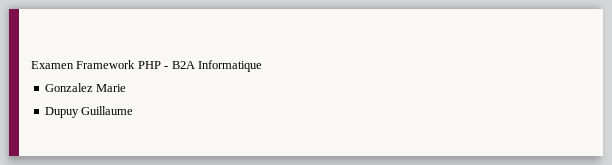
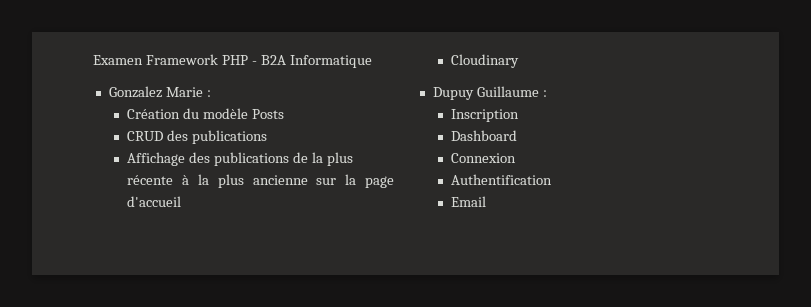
[44,106,134,118] // Dupuy Guillaume -> [206,90,211,97] [127,108,285,119] [127,130,268,144] [127,152,354,166] [127,174,394,188] [127,196,182,207] [451,54,520,68] [432,86,547,100] [451,109,520,122] [451,130,518,141] [451,153,517,163] [451,174,553,185] [451,196,487,207] : // Création du modèle Posts // CRUD des publications // Affichage des publications de la plus récente à la plus ancienne sur la page d'accueil // Cloudinary // Dupuy Guillaume : // Inscription // Dashboard // Connexion // Authentification // Email

